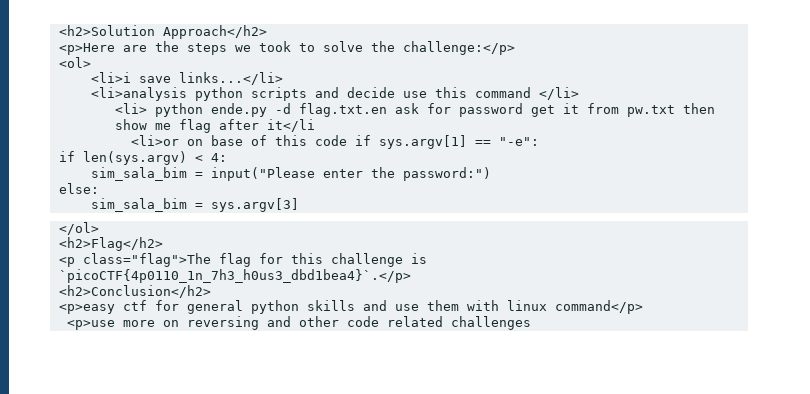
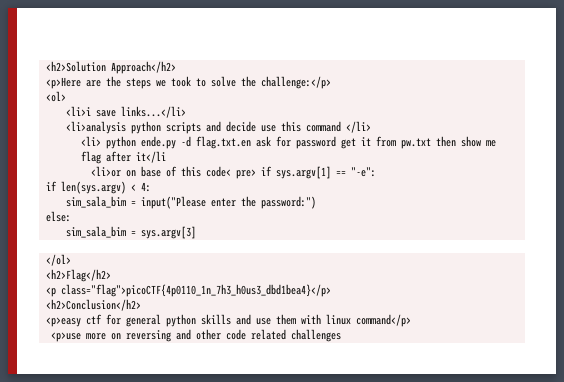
[314,135,347,146] code -> [206,166,257,179] code< pre>
[82,253,427,267] [58,269,411,283] class="flag">The flag for this challenge is `picoCTF{4p0110_1n_7h3_h0us3_dbd1bea4}`.</p> -> [61,284,332,297] class="flag">picoCTF{4p0110_1n_7h3_h0us3_dbd1bea4}</p>

